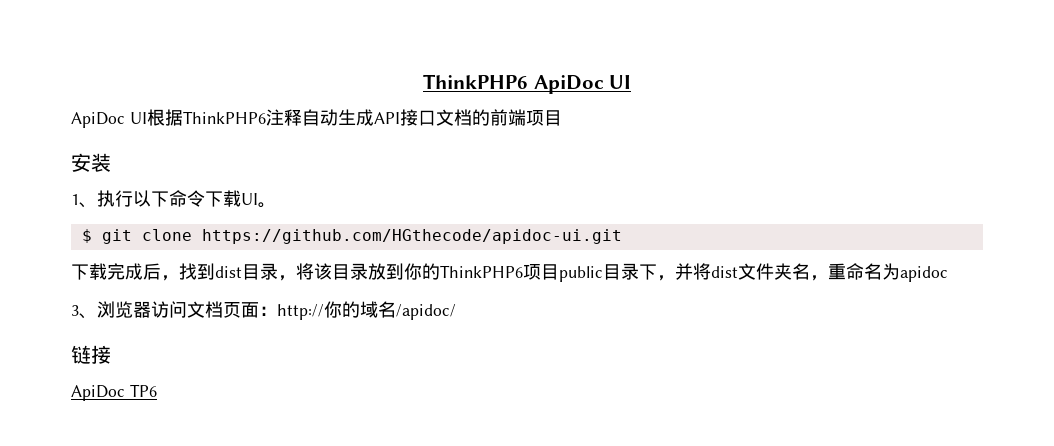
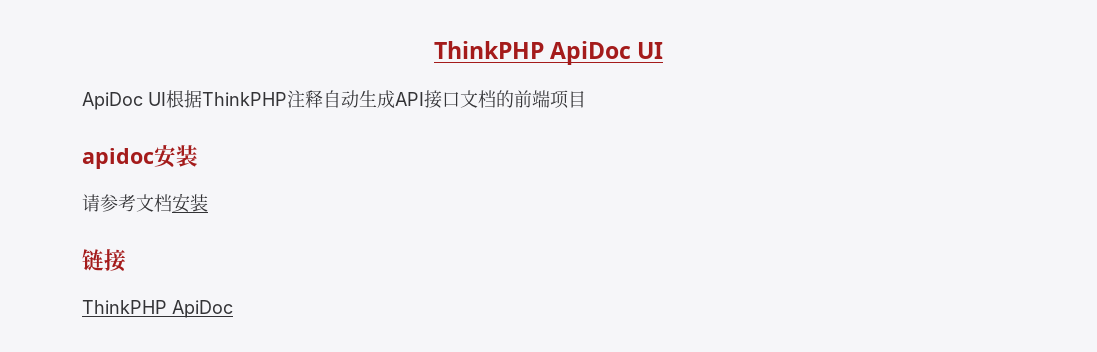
[422,74,528,89] ThinkPHP6 -> [433,41,544,59] ThinkPHP
[182,111,266,124] ThinkPHP6 -> [202,92,287,106] ThinkPHP
[71,153,111,172] [71,190,276,208] [81,229,622,244] [71,263,948,282] [71,301,456,320] 安装 // 1、执行以下命令下载UI。 // $ git clone https://github.com/HGthecode/apidoc-ui.git // 下载完成后，找到dist目录，将该目录放到你的ThinkPHP6项目public目录下，并将dist文件夹名，重命名为apidoc // 3、浏览器访问文档页面：http://你的域名/apidoc/ -> [82,145,198,169] [82,193,208,213] apidoc安装 // 请参考文档安装
[71,384,157,401] ApiDoc TP6 -> [82,300,233,318] ThinkPHP ApiDoc

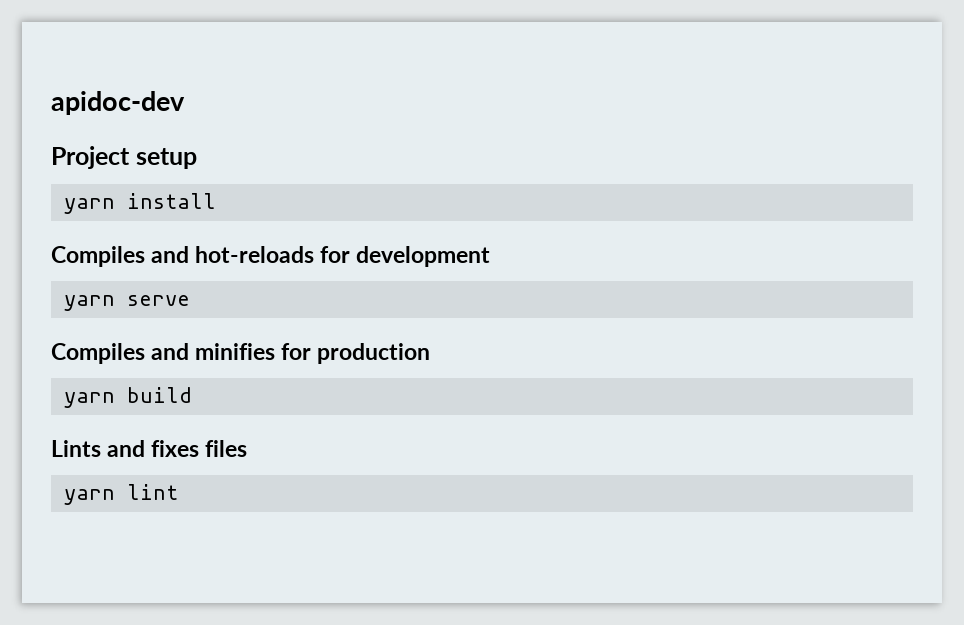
[433,41,664,65] [82,90,586,110] [82,145,198,169] [82,193,208,213] [82,249,126,272] [82,300,233,318] ThinkPHP ApiDoc UI // ApiDoc UI根据ThinkPHP注释自动生成API接口文档的前端项目 // apidoc安装 // 请参考文档安装 // 链接 // ThinkPHP ApiDoc -> [51,91,185,115] [51,146,197,169] [63,193,216,214] [51,246,491,267] [63,295,190,311] [51,343,431,364] [63,387,192,408] [51,440,248,457] [63,484,178,505] apidoc-dev // Project setup // yarn install // Compiles and hot-reloads for development // yarn serve // Compiles and minifies for production // yarn build // Lints and fixes files // yarn lint

